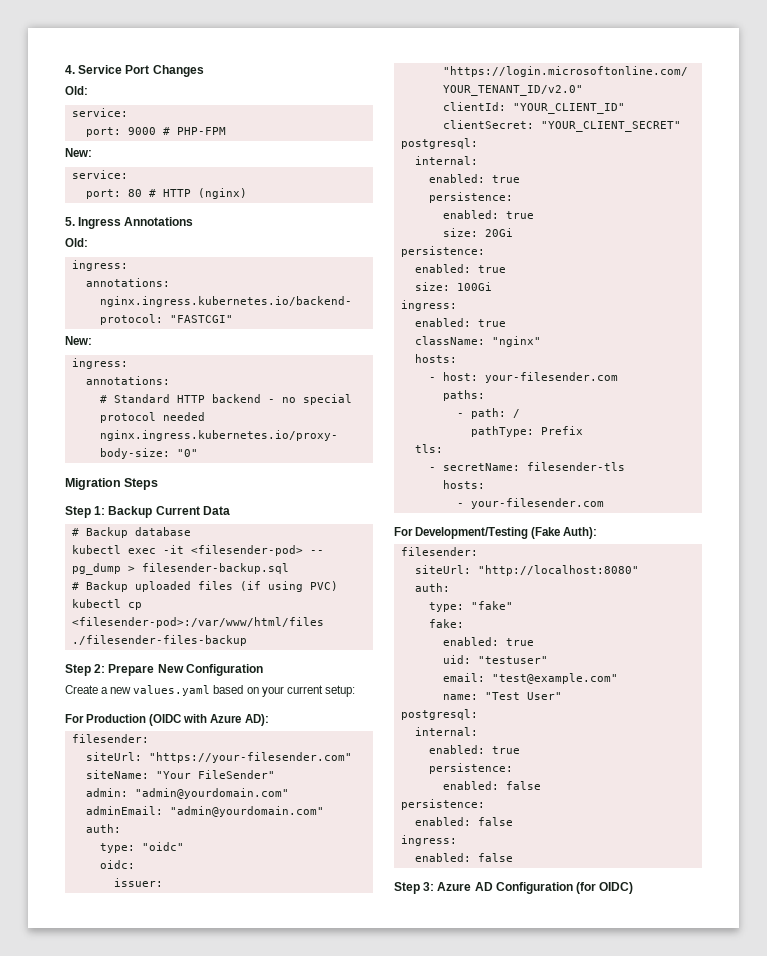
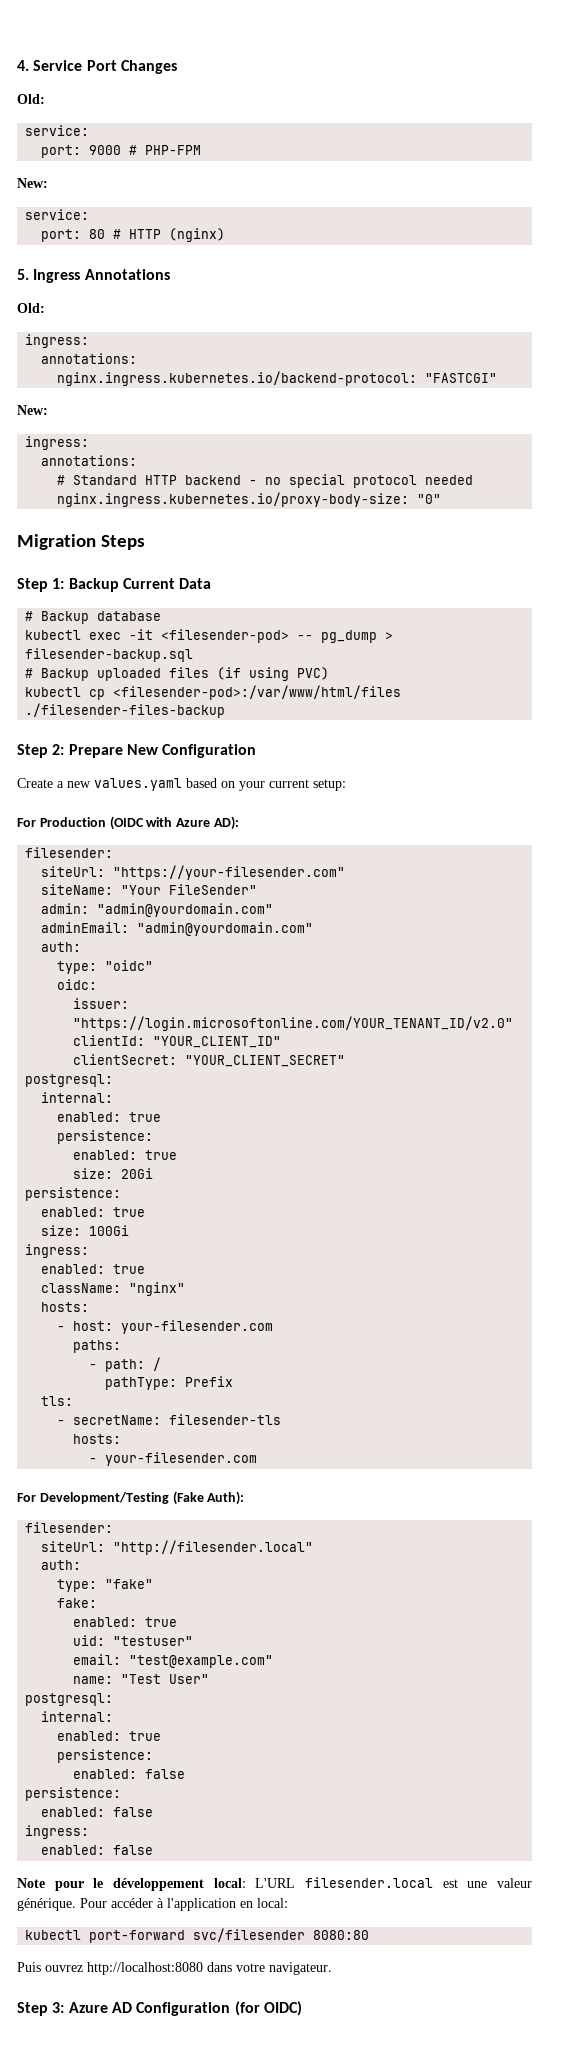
[477,565,639,576] "http://localhost:8080" -> [113,1540,314,1555] "http://filesender.local"
(513, 857) none -> [17,1877,532,1891] [17,1898,288,1911] [25,1928,370,1943] [17,1962,332,1975] // Note pour le développement local: L'URL filesender.local est une valeur générique. Pour accéder à l'application en local: // kubectl port-forward svc/filesender 8080:80 // Puis ouvrez http://localhost:8080 dans votre navigateur.

